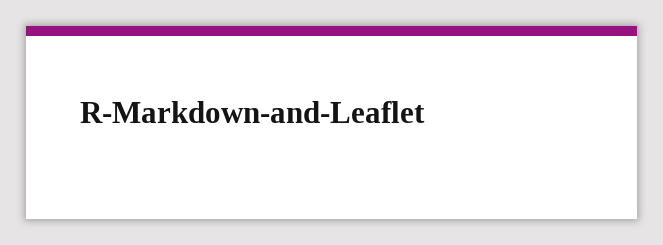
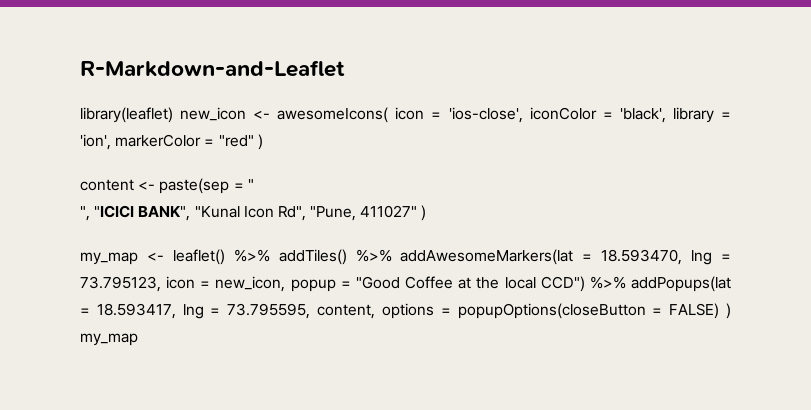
(425, 112) none -> [80,107,732,123] [80,134,263,150] [80,178,254,194] [80,205,427,221] [80,249,731,265] [80,276,731,292] [80,303,732,319] [80,333,138,346] // library(leaflet) new_icon <- awesomeIcons( icon = 'ios-close', iconColor = 'black', library = 'ion', markerColor = "red" ) // content <- paste(sep = " // ", "ICICI BANK", "Kunal Icon Rd", "Pune, 411027" ) // my_map <- leaflet() %>% addTiles() %>% addAwesomeMarkers(lat = 18.593470, lng = 73.795123, icon = new_icon, popup = "Good Coffee at the local CCD") %>% addPopups(lat = 18.593417, lng = 73.795595, content, options = popupOptions(closeButton = FALSE) ) my_map

